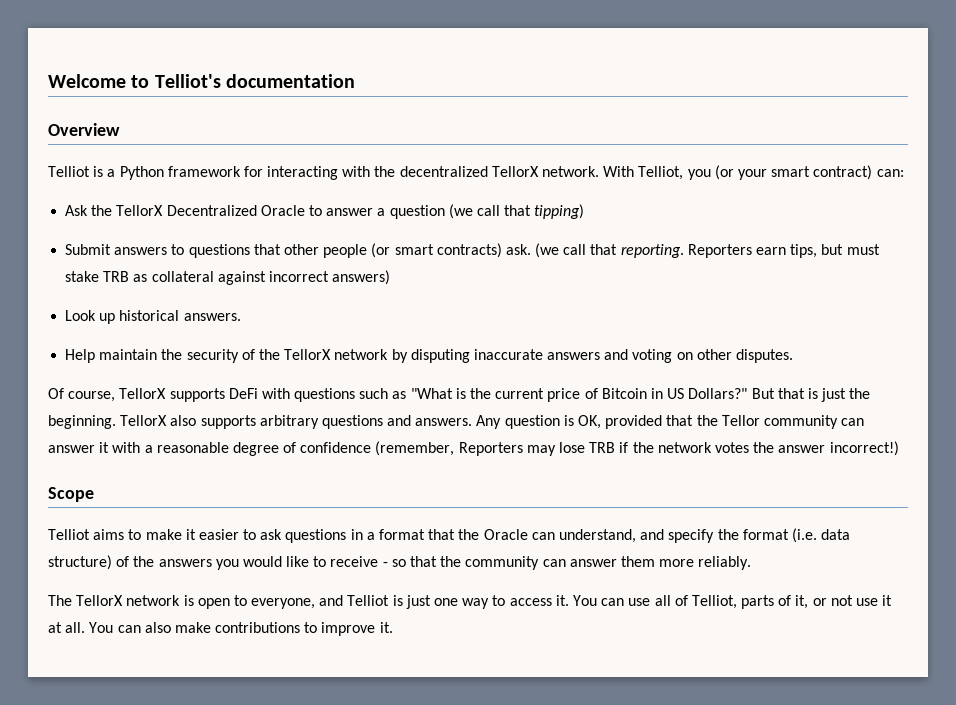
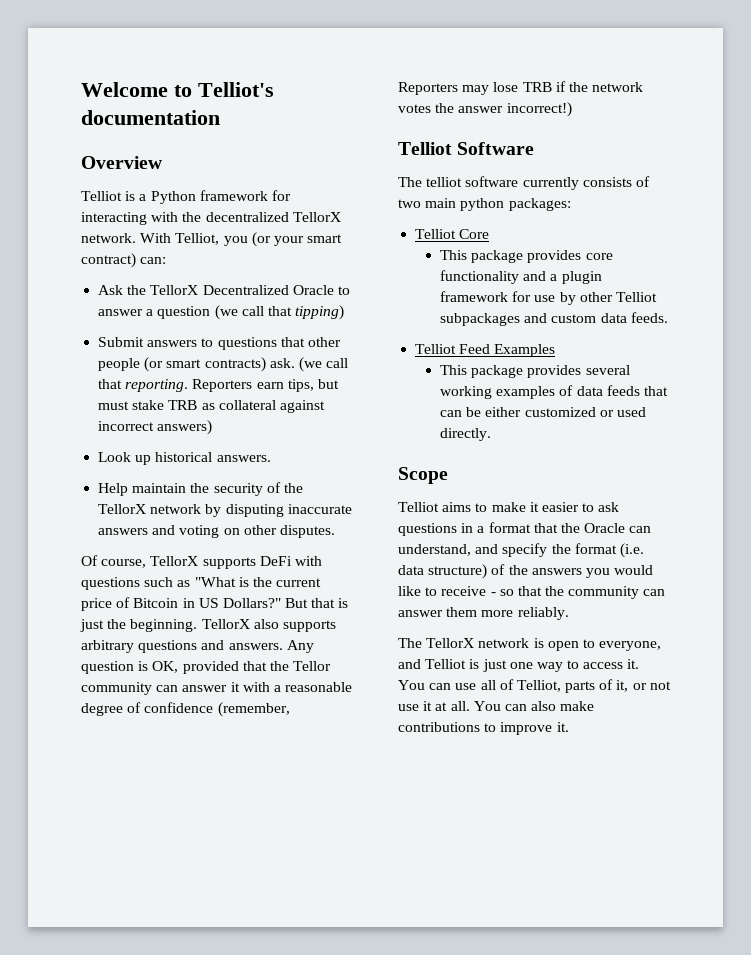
(899, 448) none -> [398,142,535,155] [398,176,650,190] [398,198,571,211] [415,229,490,239] [440,250,613,263] [440,270,602,284] [440,291,657,305] [440,312,668,326] [415,344,556,357] [440,365,630,378] [440,385,668,399] [440,407,646,417] [440,428,492,441] // Telliot Software // The telliot software currently consists of two main python packages: // Telliot Core // This package provides core functionality and a plugin framework for use by other Telliot subpackages and custom data feeds. // Telliot Feed Examples // This package provides several working examples of data feeds that can be either customized or used directly.

